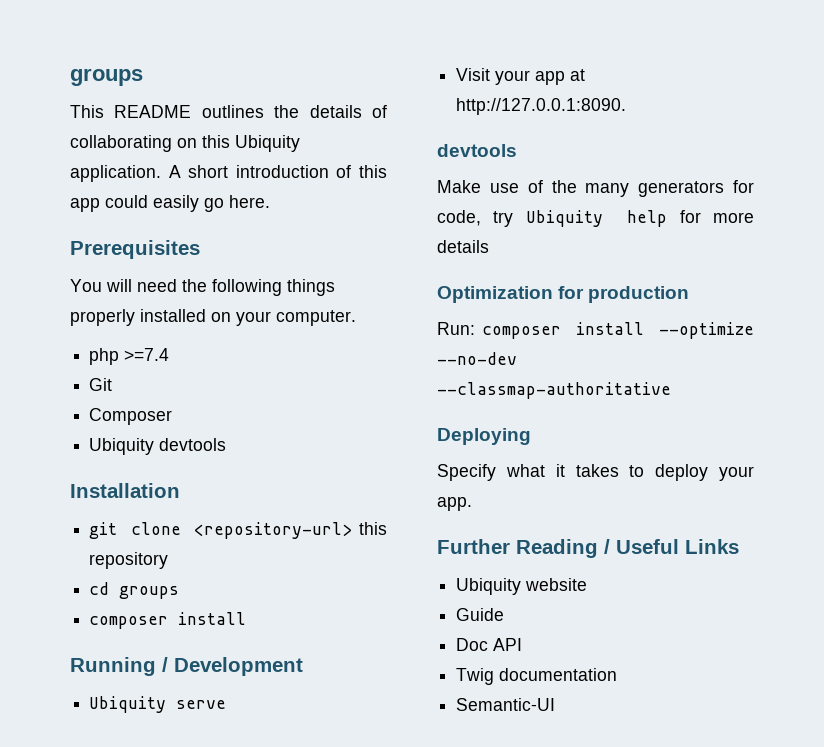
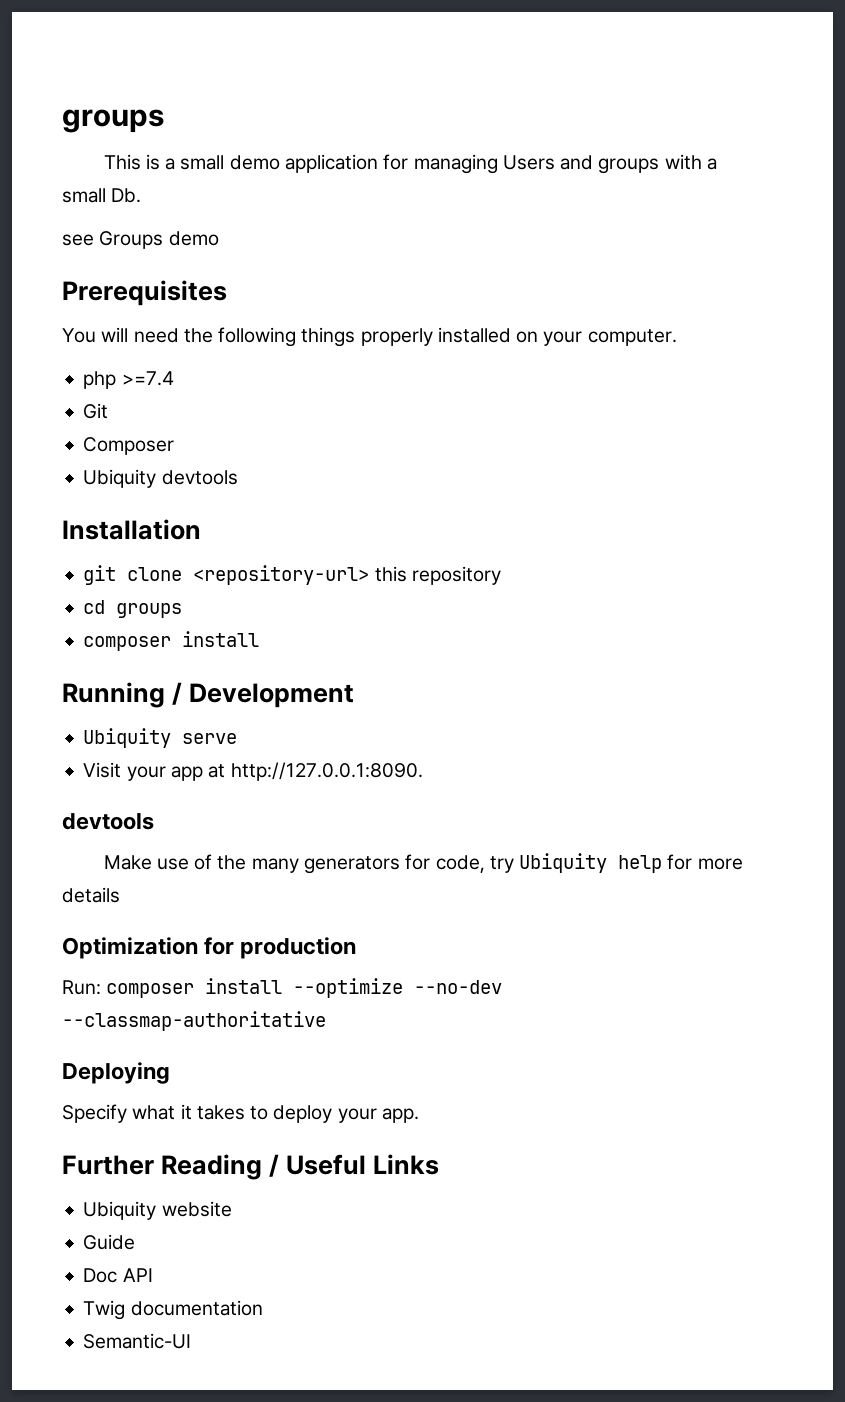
[114,105,387,118] [70,135,300,152] [70,165,387,182] [70,195,270,212] README outlines the details of collaborating on this Ubiquity application. A short introduction of this app could easily go here. -> [145,154,717,174] [62,188,142,203] [62,231,219,249] is a small demo application for managing Users and groups with a small Db. // see Groups demo

